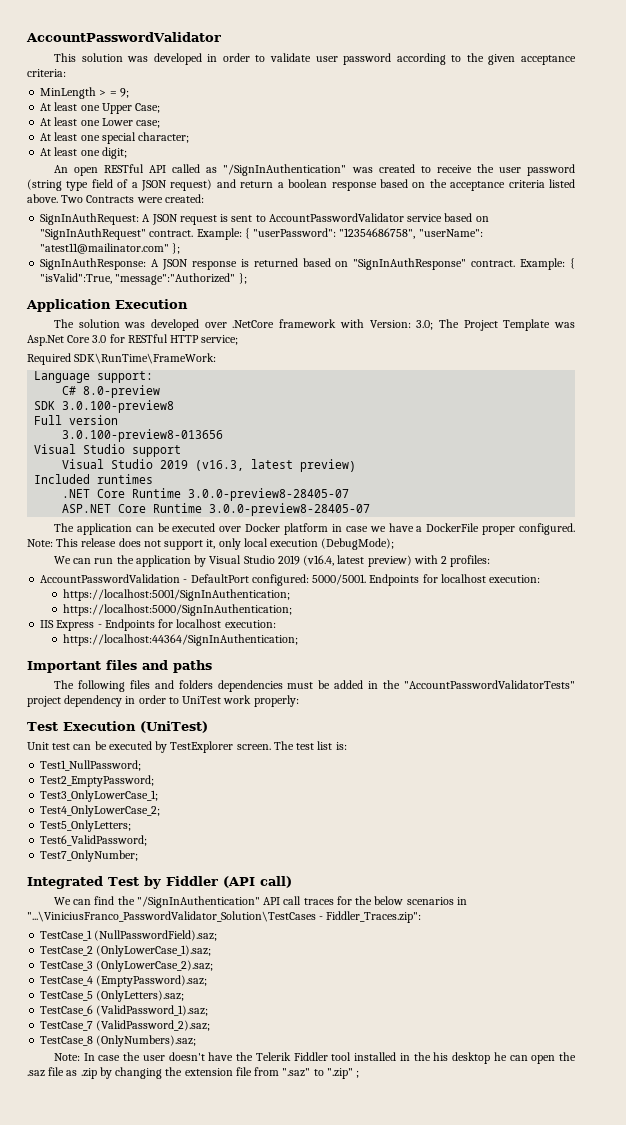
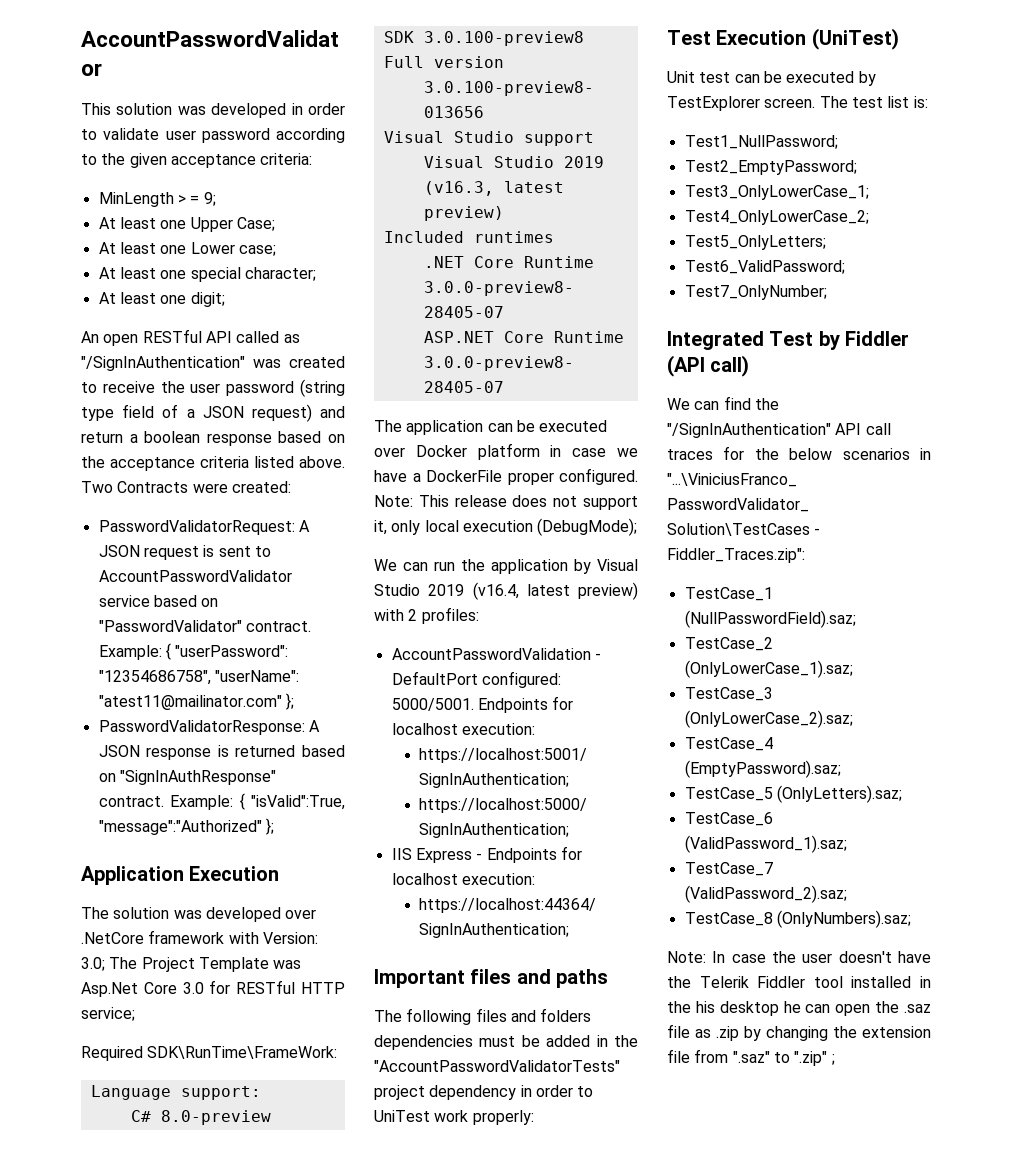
[40,213,140,225] SignInAuthRequest: -> [98,520,295,535] PasswordValidatorRequest:
[40,228,147,240] "SignInAuthRequest" -> [98,620,242,632] "PasswordValidator"
[40,258,147,270] SignInAuthResponse: -> [98,720,305,735] PasswordValidatorResponse:

